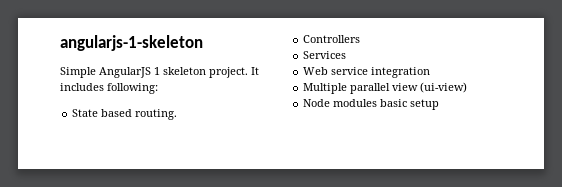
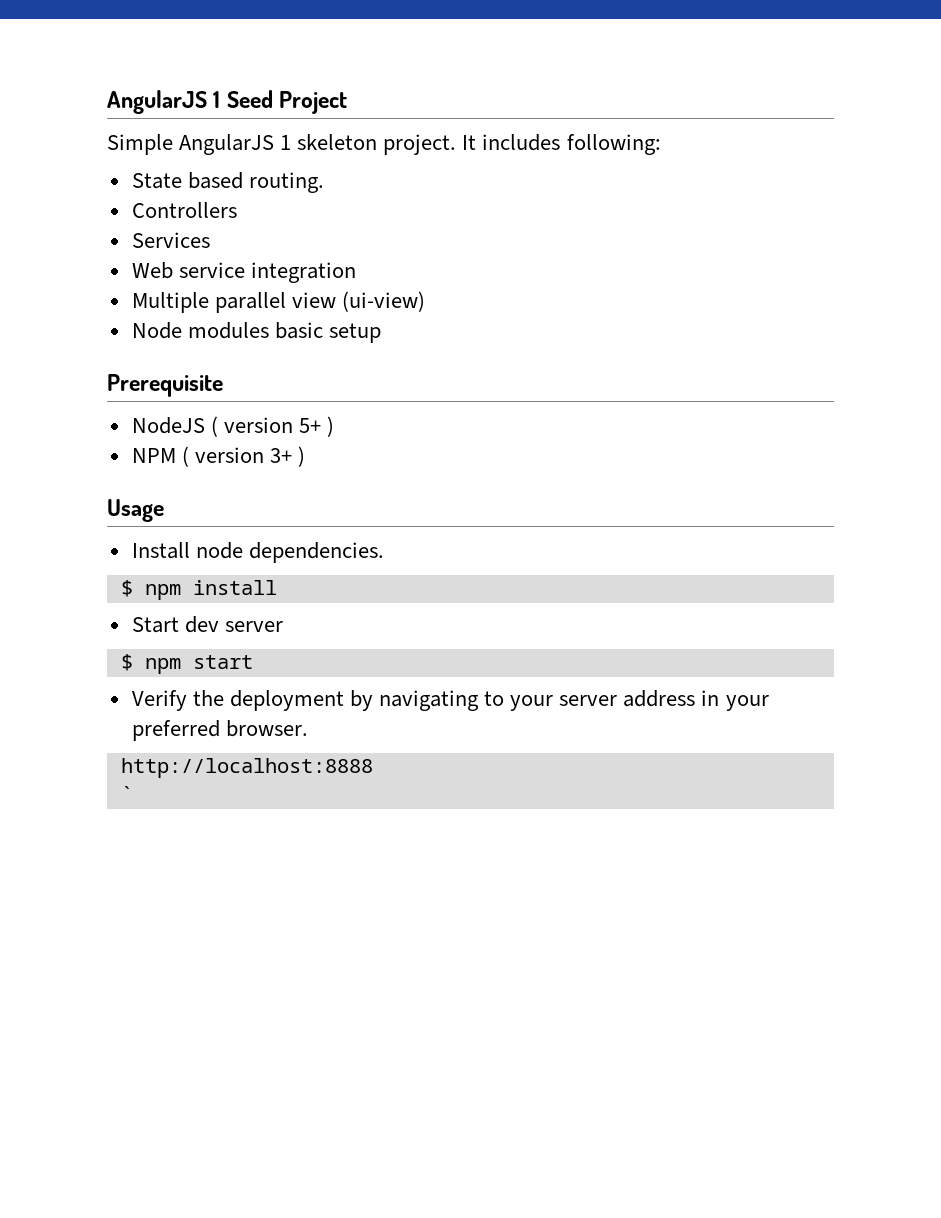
[60,35,203,51] angularjs-1-skeleton -> [107,90,348,114] AngularJS 1 Seed Project
(440, 104) none -> [107,374,223,397] [131,416,335,437] [131,446,306,467] [107,499,164,522] [131,542,384,563] [120,580,277,600] [131,616,283,633] [120,654,253,674] [131,690,769,711] [131,720,308,741] [120,758,373,778] [120,786,133,801] // Prerequisite // NodeJS ( version 5+ ) // NPM ( version 3+ ) // Usage // Install node dependencies. // $ npm install // Start dev server // $ npm start // Verify the deployment by navigating to your server address in your preferred browser. // http://localhost:8888 // `

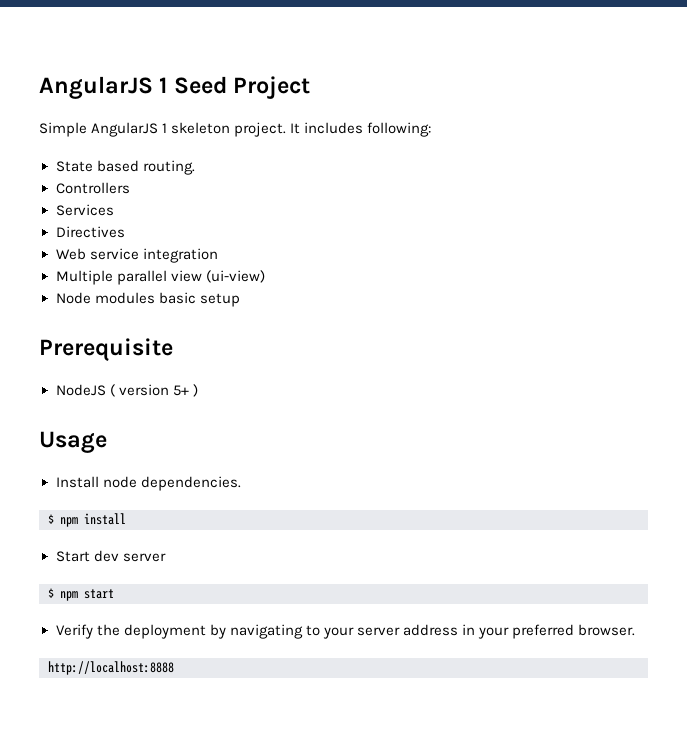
(210, 240) none -> [55,226,125,238] // Directives
[131,446,306,467] // NPM ( version 3+ ) -> (198, 390) none
[120,786,133,801] // ` -> (174, 668) none

